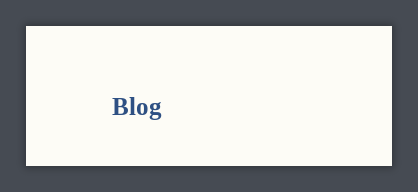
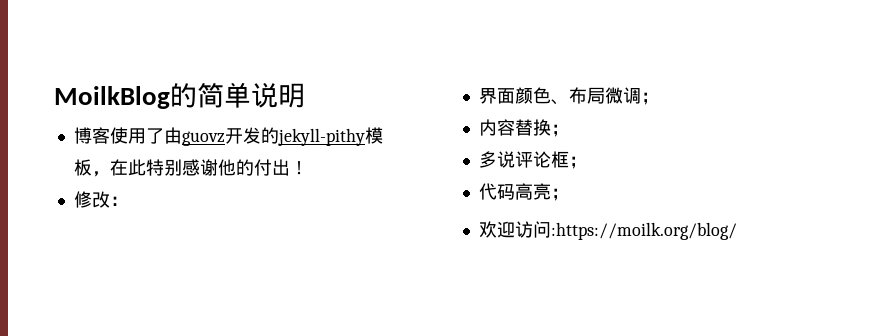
[112,97,162,120] Blog -> [54,82,305,109] [73,127,383,146] [73,159,308,177] [73,191,128,208] [478,87,659,105] [478,119,569,137] [478,151,587,169] [478,183,569,201] [478,221,737,240] MoilkBlog的简单说明 // 博客使用了由guovz开发的jekyll-pithy模板，在此特别感谢他的付出！ // 修改： // 界面颜色、布局微调； // 内容替换； // 多说评论框； // 代码高亮； // 欢迎访问:https://moilk.org/blog/

